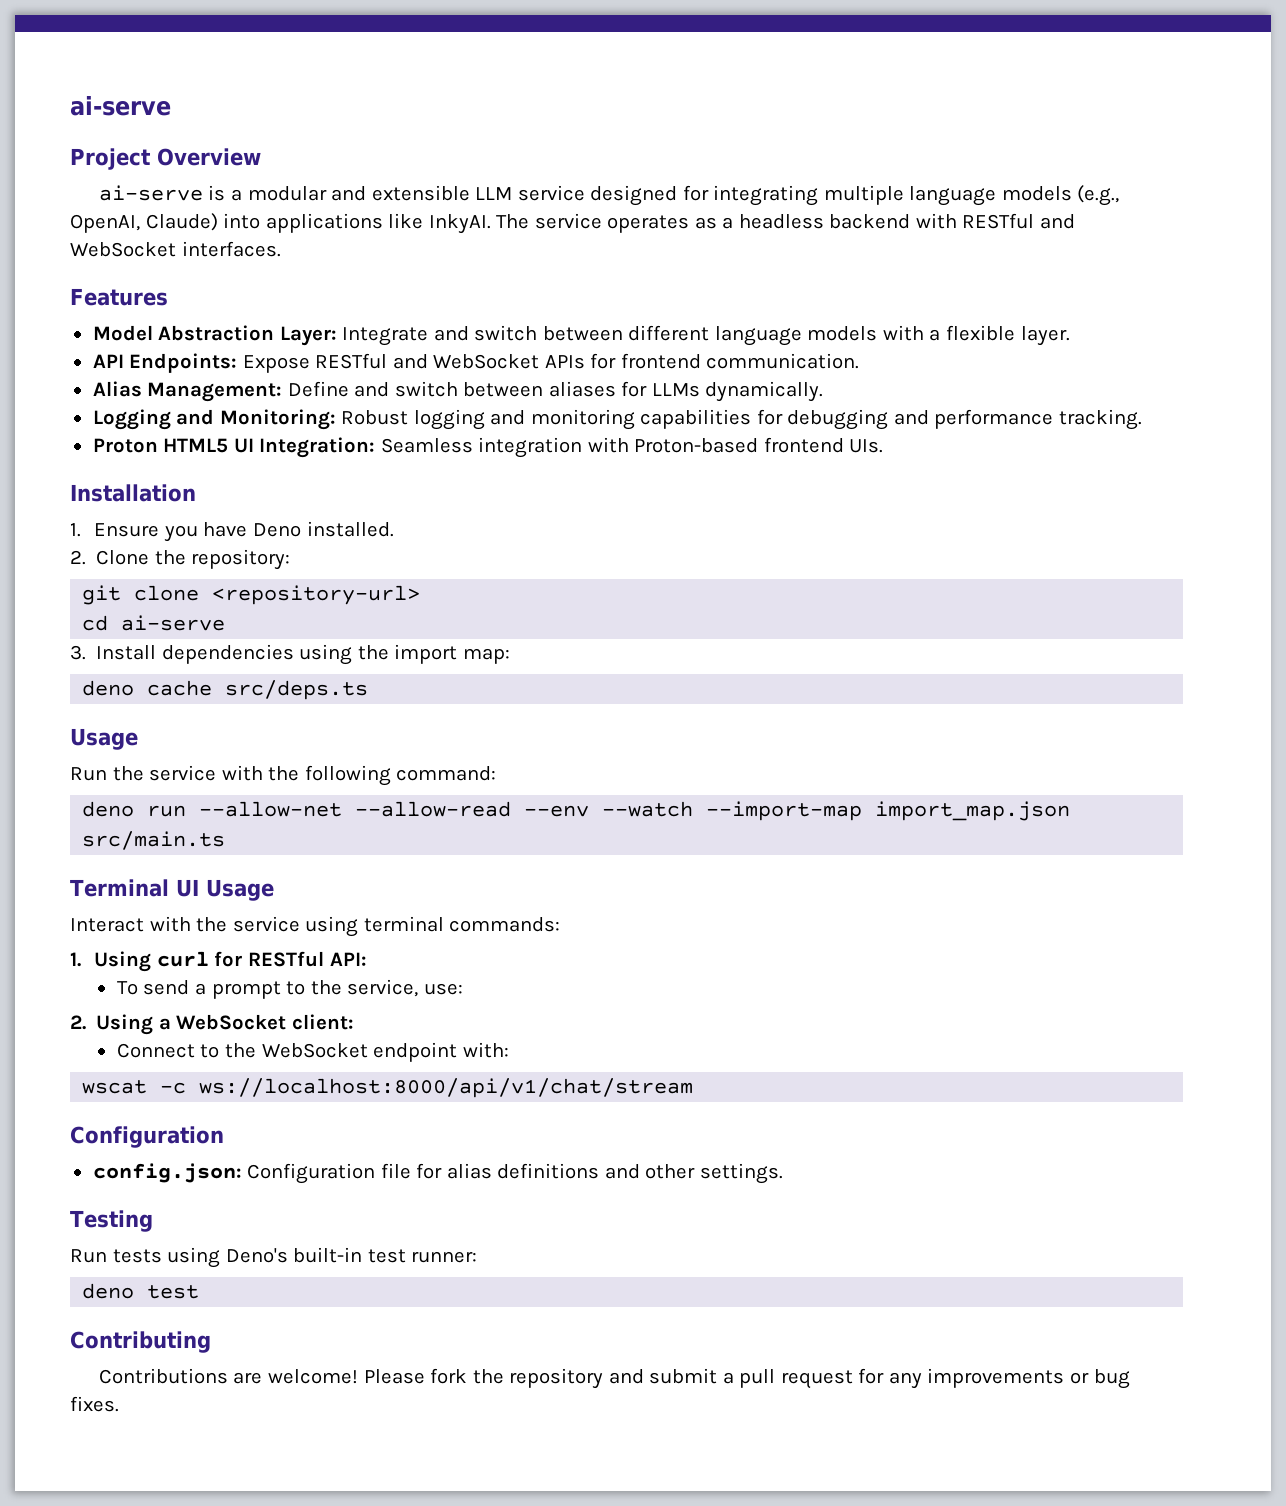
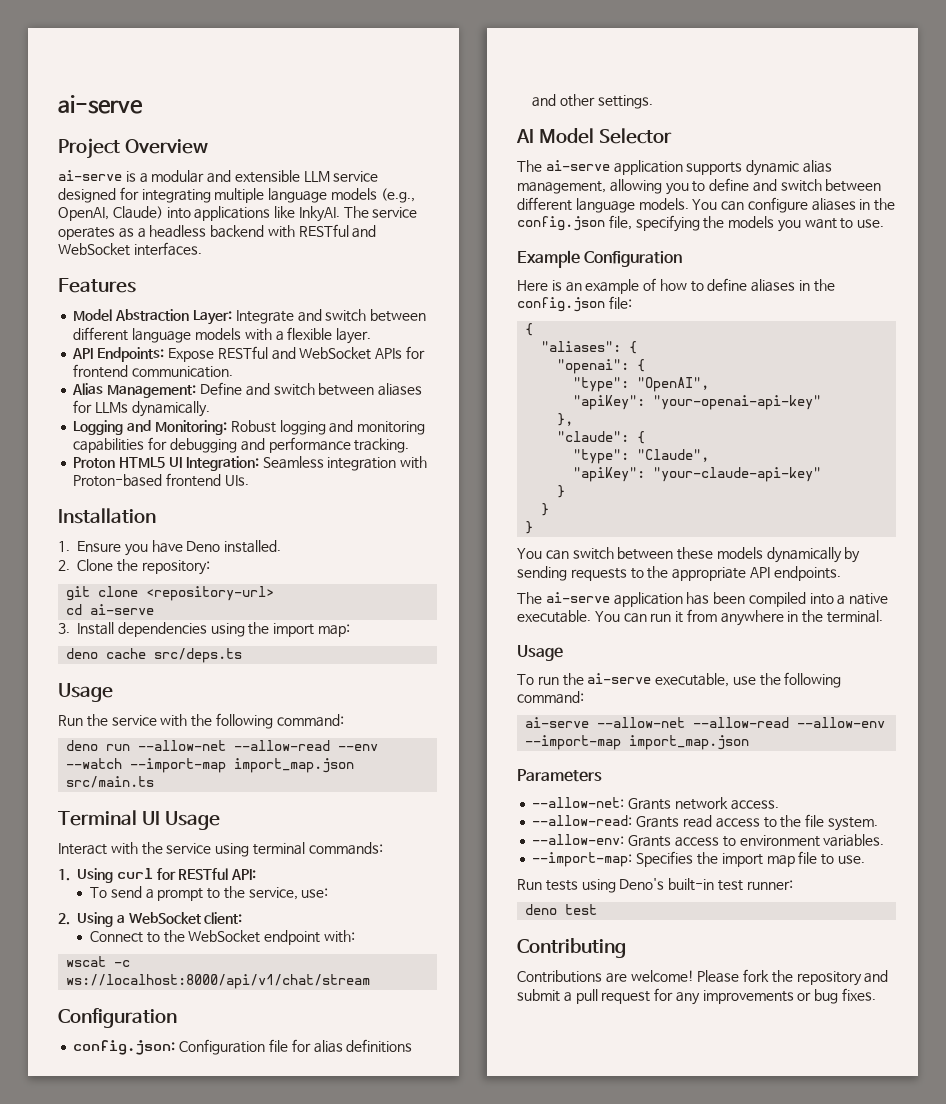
[70,1210,153,1232] Testing -> [516,128,673,144] [517,160,832,176] [517,178,882,195] [517,197,896,213] [517,215,885,232] [517,250,683,268] [517,278,835,294] [517,296,632,312] [525,323,534,336] [541,341,638,354] [557,359,646,374] [573,377,710,392] [573,395,822,410] [557,413,574,426] [557,431,646,444] [573,449,710,464] [573,467,822,482] [557,485,566,498] [541,503,550,516] [525,521,534,534] [517,547,861,563] [517,566,841,581] [517,592,889,607] [517,609,884,626] [517,645,563,661] [517,672,842,688] [517,691,584,704] [525,717,886,728] [525,735,750,750] [517,769,602,782] [532,797,779,810] [532,814,878,831] [532,834,885,847] [532,851,865,867] AI Model Selector // The ai-serve application supports dynamic alias management, allowing you to define and switch between different language models. You can configure aliases in the config.json file, specifying the models you want to use. // Example Configuration // Here is an example of how to define aliases in the config.json file: // { // "aliases": { // "openai": { // "type": "OpenAI", // "apiKey": "your-openai-api-key" // }, // "claude": { // "type": "Claude", // "apiKey": "your-claude-api-key" // } // } // } // You can switch between these models dynamically by sending requests to the appropriate API endpoints. // The ai-serve application has been compiled into a native executable. You can run it from anywhere in the terminal. // Usage // To run the ai-serve executable, use the following command: // ai-serve --allow-net --allow-read --allow-env --import-map import_map.json // Parameters // --allow-net: Grants network access. // --allow-read: Grants read access to the file system. // --allow-env: Grants access to environment variables. // --import-map: Specifies the import map file to use.

